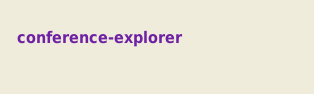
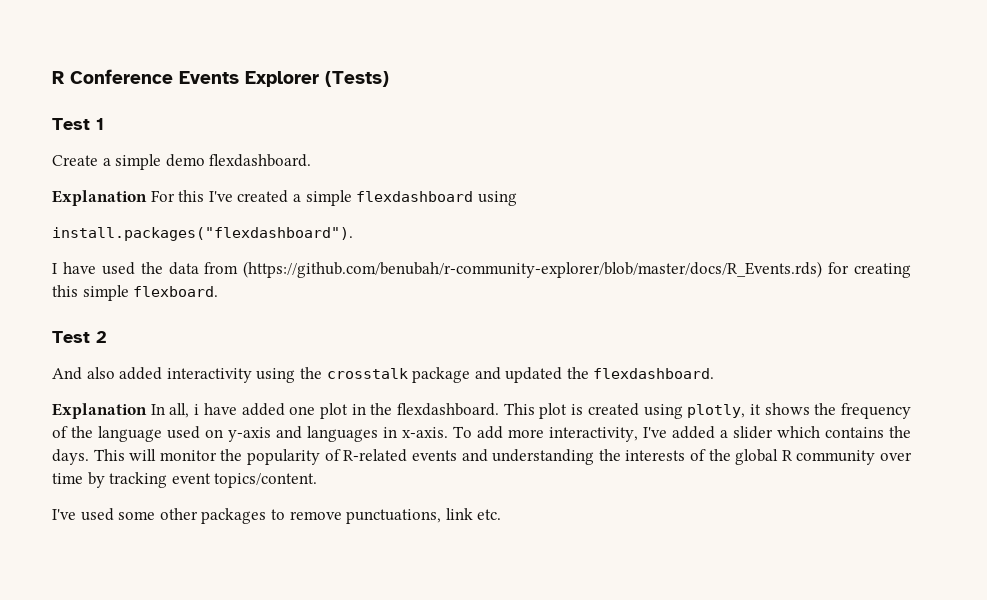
[17,30,183,47] conference-explorer -> [52,69,389,87] [52,118,104,130] [52,154,312,170] [52,190,517,206] [52,227,353,241] [52,261,911,278] [52,285,219,301] [52,331,107,343] [52,367,715,383] [52,403,912,419] [52,426,911,442] [52,449,912,465] [52,472,318,488] [52,508,502,524] R Conference Events Explorer (Tests) // Test 1 // Create a simple demo flexdashboard. // Explanation For this I've created a simple flexdashboard using // install.packages("flexdashboard"). // I have used the data from (https://github.com/benubah/r-community-explorer/blob/master/docs/R_Events.rds) for creating this simple flexboard. // Test 2 // And also added interactivity using the crosstalk package and updated the flexdashboard. // Explanation In all, i have added one plot in the flexdashboard. This plot is created using plotly, it shows the frequency of the language used on y-axis and languages in x-axis. To add more interactivity, I've added a slider which contains the days. This will monitor the popularity of R-related events and understanding the interests of the global R community over time by tracking event topics/content. // I've used some other packages to remove punctuations, link etc.

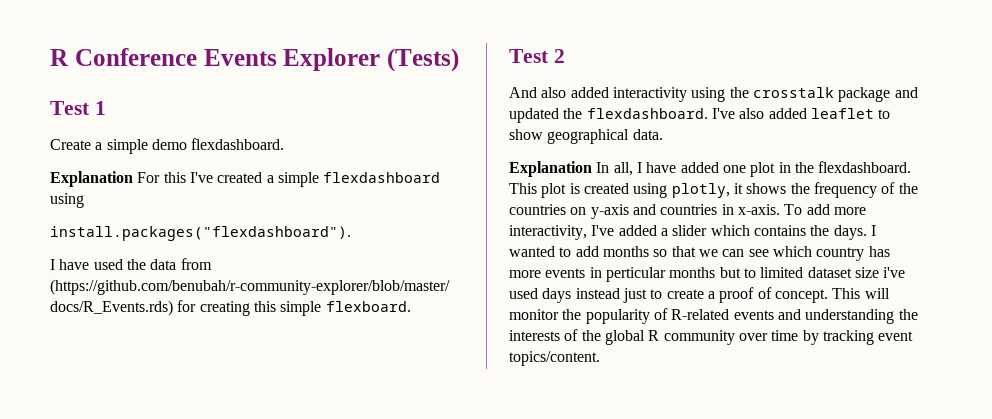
(715, 373) none -> [711,108,891,119] [509,129,663,144] I've also added leaflet to show geographical data.
[194,404,200,415] i -> [636,162,642,173] I
[98,426,200,442] language used -> [509,204,566,215] countries
[307,426,378,442] languages -> [660,204,718,215] countries
(89, 457) none -> [870,225,876,236] [509,246,890,261] [509,267,906,282] [509,287,828,303] I wanted to add months so that we can see which country has more events in perticular months but to limited dataset size i've used days instead just to create a proof of concept.
[52,508,502,524] // I've used some other packages to remove punctuations, link etc. -> (600, 358) none

